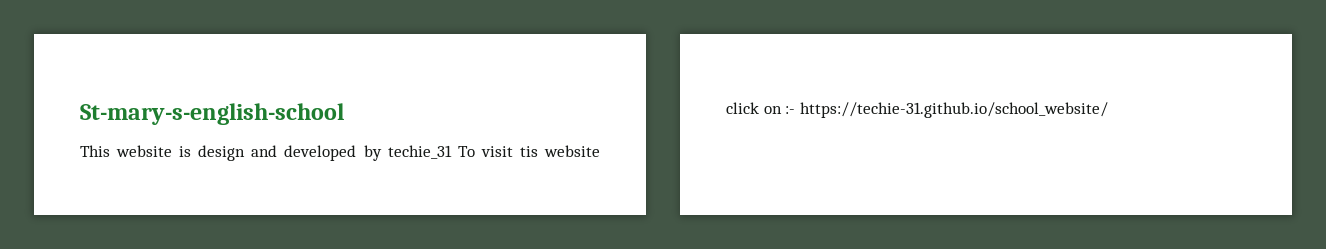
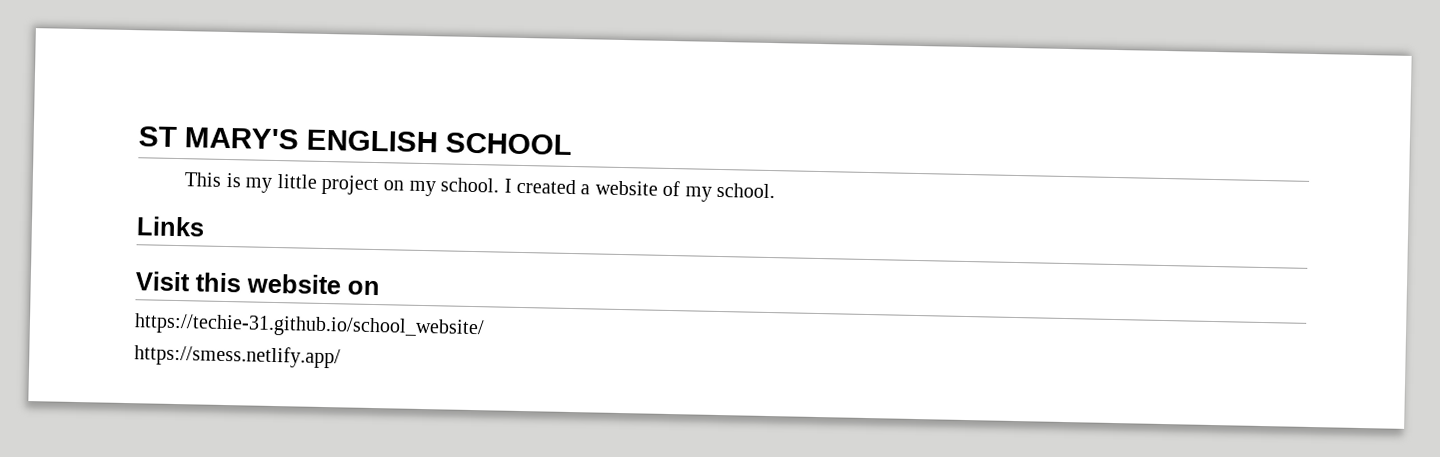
[80,103,344,125] [80,145,600,161] [726,102,796,114] St-mary-s-english-school // This website is design and developed by techie_31 To visit tis website click on :- -> [138,126,572,155] [184,172,775,202] [136,216,205,237] [135,271,380,296] ST MARY'S ENGLISH SCHOOL // This is my little project on my school. I created a website of my school. // Links // Visit this website on //
(1108, 110) none -> [134,344,341,369] // https://smess.netlify.app/

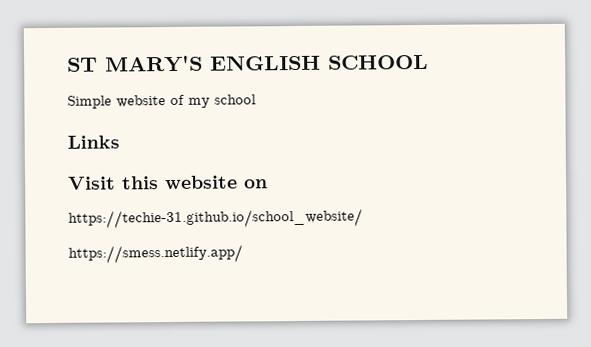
[184,172,591,197] This is my little project on my school. I created a -> [67,95,112,109] Simple
[715,182,775,199] school. -> [214,94,256,105] school

